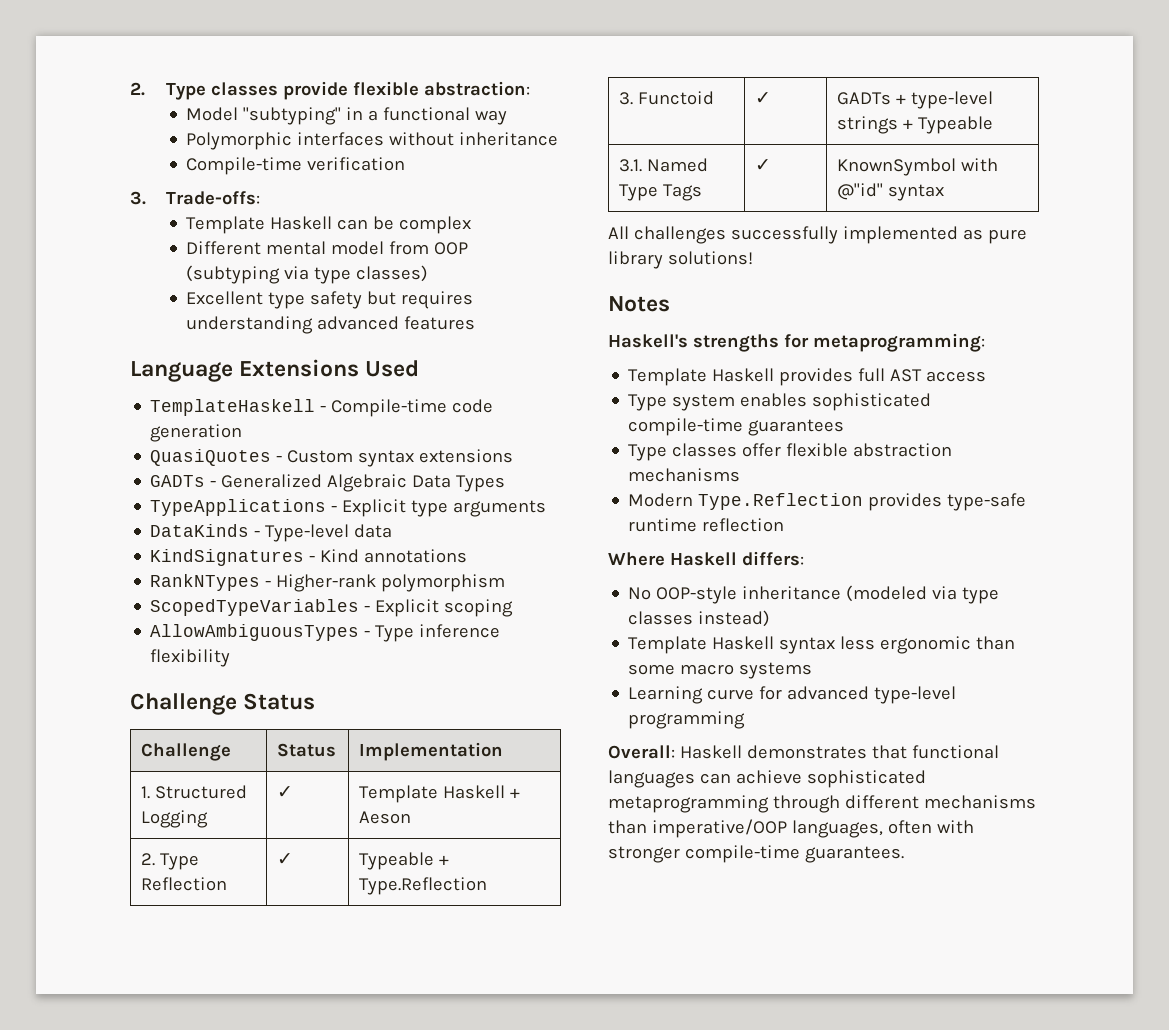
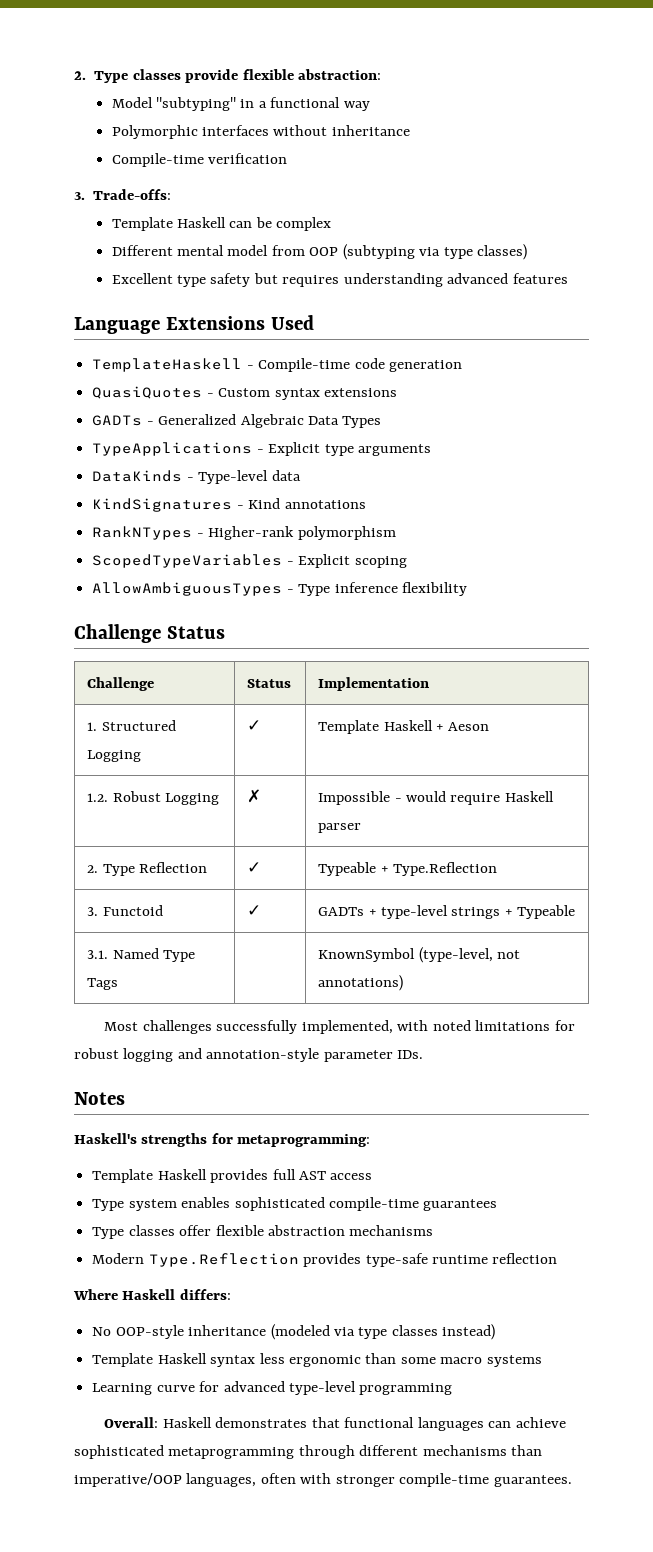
(411, 817) none -> [87,791,219,805] [247,789,262,803] [318,791,554,805] [318,823,362,833] // 1.2. Robust Logging | ✗ | Impossible - would require Haskell parser
[754,159,771,171] ✓ -> (119, 984) none
[960,158,998,172] [836,183,944,201] [608,226,1027,244] [608,251,753,269] with @"id" syntax // All challenges successfully implemented as pure library solutions! -> [418,947,520,963] [318,975,404,991] [104,1020,575,1034] [74,1048,424,1062] (type-level, not annotations) // Most challenges successfully implemented, with noted limitations for robust logging and annotation-style parameter IDs.

